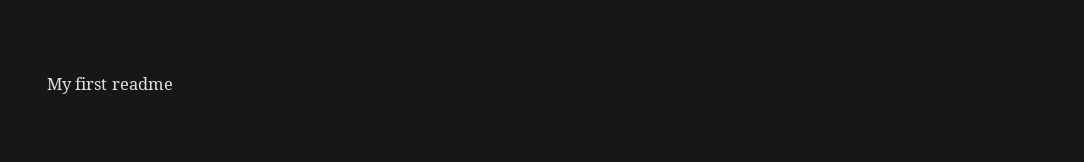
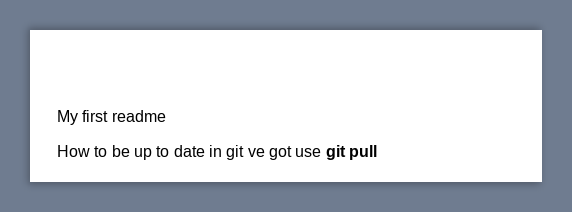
(173, 83) none -> [57,145,377,160] // How to be up to date in git ve got use git pull

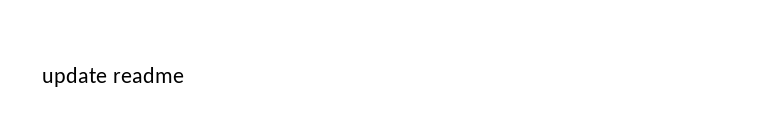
[57,110,109,125] My first -> [42,67,107,87] update
[57,145,377,160] // How to be up to date in git ve got use git pull -> (184, 75) none

